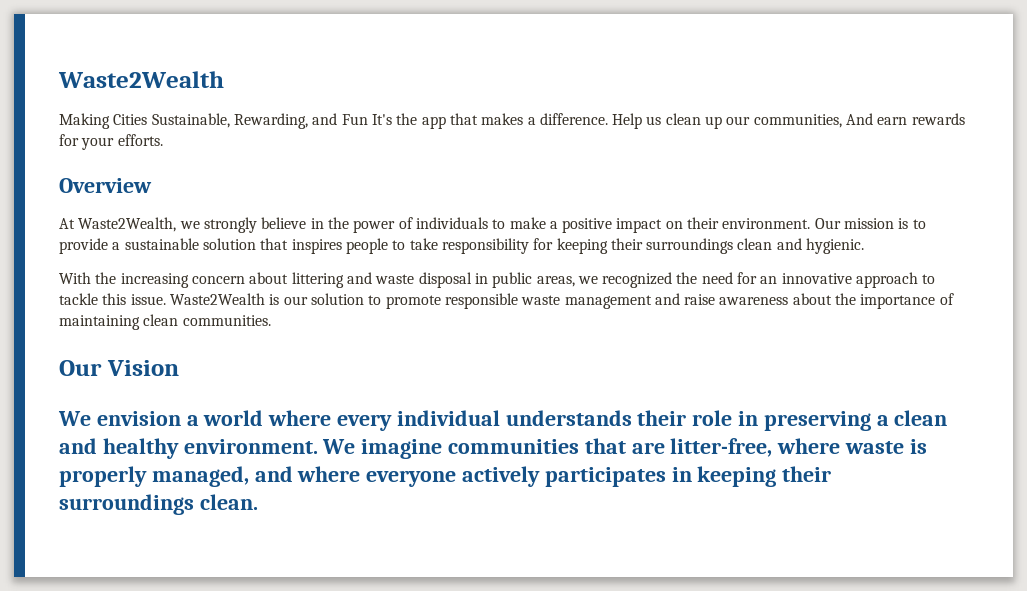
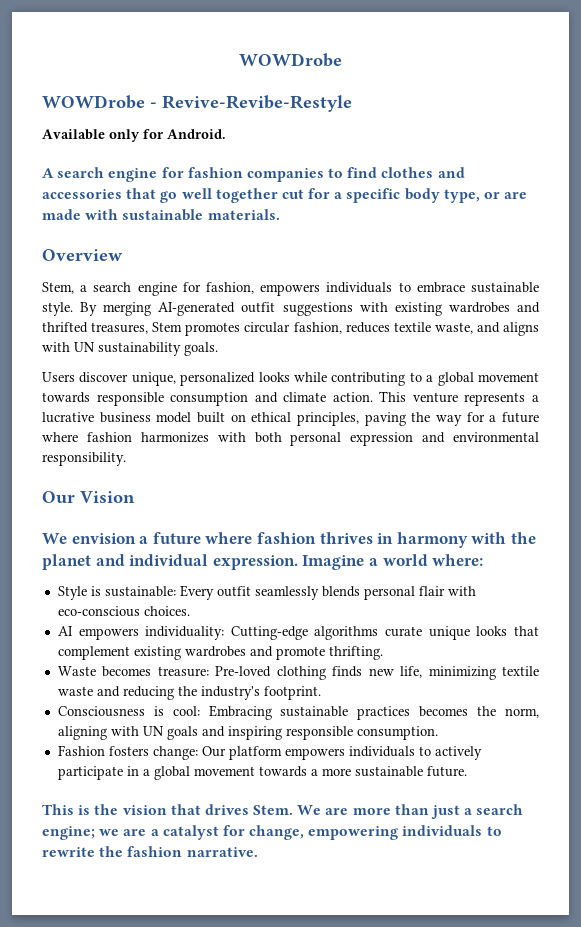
[58,71,224,88] [59,113,965,129] [59,134,163,150] [59,178,152,193] [59,217,926,233] [59,238,865,254] [59,272,936,288] [59,293,954,309] [59,314,271,330] Waste2Wealth // Making Cities Sustainable, Rewarding, and Fun It's the app that makes a difference. Help us clean up our communities, And earn rewards for your efforts. // Overview // At Waste2Wealth, we strongly believe in the power of individuals to make a positive impact on their environment. Our mission is to provide a sustainable solution that inspires people to take responsibility for keeping their surroundings clean and hygienic. // With the increasing concern about littering and waste disposal in public areas, we recognized the need for an innovative approach to tackle this issue. Waste2Wealth is our solution to promote responsible waste management and raise awareness about the importance of maintaining clean communities. -> [239,53,342,67] [42,95,352,112] [42,129,226,142] [42,167,465,182] [42,188,528,203] [42,209,280,221] [42,249,123,261] [42,282,539,296] [42,302,540,316] [42,322,540,336] [42,342,218,356] [42,372,539,386] [42,391,539,406] [42,412,539,426] [42,432,539,446] [42,452,126,466] WOWDrobe // WOWDrobe - Revive-Revibe-Restyle // Available only for Android. // A search engine for fashion companies to find clothes and accessories that go well together cut for a specific body type, or are made with sustainable materials. // Overview // Stem, a search engine for fashion, empowers individuals to embrace sustainable style. By merging AI-generated outfit suggestions with existing wardrobes and thrifted treasures, Stem promotes circular fashion, reduces textile waste, and aligns with UN sustainability goals. // Users discover unique, personalized looks while contributing to a global movement towards responsible consumption and climate action. This venture represents a lucrative business model built on ethical principles, paving the way for a future where fashion harmonizes with both personal expression and environmental responsibility.
[203,410,948,431] [59,438,927,459] [59,466,832,487] [59,494,258,515] world where every individual understands their role in preserving a clean and healthy environment. We imagine communities that are litter-free, where waste is properly managed, and where everyone actively participates in keeping their surroundings clean. -> [152,532,536,548] [42,554,484,570] [57,585,476,600] [57,606,190,617] [57,626,540,640] [57,646,383,660] [57,666,539,680] [57,686,321,700] [57,705,540,720] [57,726,438,740] [57,745,482,760] [57,766,467,780] [42,804,524,819] [42,825,502,840] [42,846,258,857] future where fashion thrives in harmony with the planet and individual expression. Imagine a world where: // Style is sustainable: Every outfit seamlessly blends personal flair with eco-conscious choices. // AI empowers individuality: Cutting-edge algorithms curate unique looks that complement existing wardrobes and promote thrifting. // Waste becomes treasure: Pre-loved clothing finds new life, minimizing textile waste and reducing the industry's footprint. // Consciousness is cool: Embracing sustainable practices becomes the norm, aligning with UN goals and inspiring responsible consumption. // Fashion fosters change: Our platform empowers individuals to actively participate in a global movement towards a more sustainable future. // This is the vision that drives Stem. We are more than just a search engine; we are a catalyst for change, empowering individuals to rewrite the fashion narrative.

